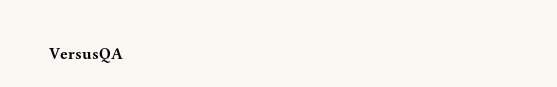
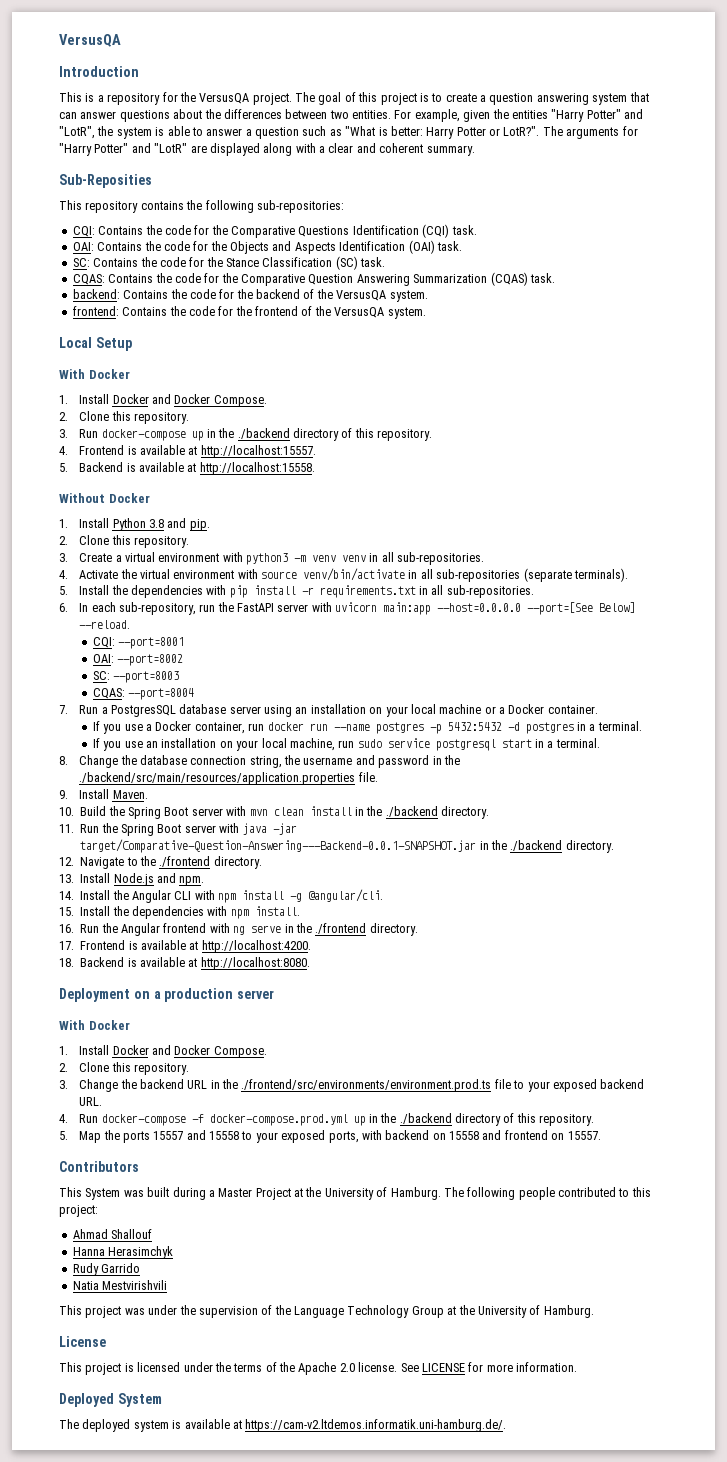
[49,48,123,63] VersusQA -> [59,34,121,47] [59,66,139,77] [59,92,649,105] [59,109,643,122] [59,126,638,139] [59,143,475,156] [59,174,152,188] [59,200,344,213] [72,224,477,238] [72,240,462,254] [72,256,386,270] [72,272,555,286] [72,289,428,302] [72,306,426,319] [59,337,132,351] [59,369,130,379] [59,394,267,407] [59,411,189,424] [59,428,433,441] [59,445,316,458] [59,462,315,475] [59,493,150,503] [59,518,210,531] [59,535,189,548] [59,552,485,565] [59,568,628,582] [59,585,534,598] [59,602,636,615] [79,620,131,629] [92,637,185,649] [92,654,184,666] [92,671,180,683] [92,688,195,700] [59,704,598,717] [92,721,642,734] [92,738,600,751] [59,755,460,768] [79,772,378,785] [59,789,148,799] [59,806,489,819] [59,823,297,836] [80,839,614,853] [59,856,262,869] [59,873,205,886] [59,889,384,903] [59,906,300,919] [59,923,418,936] [59,940,311,953] [59,957,310,970] [59,988,275,1002] [59,1020,130,1030] [59,1045,267,1058] [59,1062,189,1075] [59,1079,645,1092] [79,1097,103,1106] [59,1113,595,1126] [59,1130,601,1143] [59,1161,139,1172] [59,1187,651,1200] [59,1205,98,1217] [72,1229,153,1239] [72,1246,174,1259] [72,1263,141,1276] [72,1280,168,1290] [59,1305,594,1318] [59,1336,106,1347] [59,1362,577,1375] [59,1393,162,1407] [59,1419,507,1432] VersusQA // Introduction // This is a repository for the VersusQA project. The goal of this project is to create a question answering system that can answer questions about the differences between two entities. For example, given the entities "Harry Potter" and "LotR", the system is able to answer a question such as "What is better: Harry Potter or LotR?". The arguments for "Harry Potter" and "LotR" are displayed along with a clear and coherent summary. // Sub-Reposities // This repository contains the following sub-repositories: // CQI: Contains the code for the Comparative Questions Identification (CQI) task. // OAI: Contains the code for the Objects and Aspects Identification (OAI) task. // SC: Contains the code for the Stance Classification (SC) task. // CQAS: Contains the code for the Comparative Question Answering Summarization (CQAS) task. // backend: Contains the code for the backend of the VersusQA system. // frontend: Contains the code for the frontend of the VersusQA system. // Local Setup // With Docker // 1. Install Docker and Docker Compose. // 2. Clone this repository. // 3. Run docker-compose up in the ./backend directory of this repository. // 4. Frontend is available at http://localhost:15557. // 5. Backend is available at http://localhost:15558. // Without Docker // 1. Install Python 3.8 and pip. // 2. Clone this repository. // 3. Create a virtual environment with python3 -m venv venv in all sub-repositories. // 4. Activate the virtual environment with source venv/bin/activate in all sub-repositories (separate terminals). // 5. Install the dependencies with pip install -r requirements.txt in all sub-repositories. // 6. In each sub-repository, run the FastAPI server with uvicorn main:app --host=0.0.0.0 --port=[See Below] --reload. // CQI: --port=8001 // OAI: --port=8002 // SC: --port=8003 // CQAS: --port=8004 // 7. Run a PostgresSQL database server using an installation on your local machine or a Docker container. // If you use a Docker container, run docker run --name postgres -p 5432:5432 -d postgres in a terminal. // If you use an installation on your local machine, run sudo service postgresql start in a terminal. // 8. Change the database connection string, the username and password in the ./backend/src/main/resources/application.properties file. // 9. Install Maven. // 10. Build the Spring Boot server with mvn clean install in the ./backend directory. // 11. Run the Spring Boot server with java -jar target/Comparative-Question-Answering---Backend-0.0.1-SNAPSHOT.jar in the ./backend directory. // 12. Navigate to the ./frontend directory. // 13. Install Node.js and npm. // 14. Install the Angular CLI with npm install -g @angular/cli. // 15. Install the dependencies with npm install. // 16. Run the Angular frontend with ng serve in the ./frontend directory. // 17. Frontend is available at http://localhost:4200. // 18. Backend is available at http://localhost:8080. // Deployment on a production server // With Docker // 1. Install Docker and Docker Compose. // 2. Clone this repository. // 3. Change the backend URL in the ./frontend/src/environments/environment.prod.ts file to your exposed backend URL. // 4. Run docker-compose -f docker-compose.prod.yml up in the ./backend directory of this repository. // 5. Map the ports 15557 and 15558 to your exposed ports, with backend on 15558 and frontend on 15557. // Contributors // This System was built during a Master Project at the University of Hamburg. The following people contributed to this project: // Ahmad Shallouf // Hanna Herasimchyk // Rudy Garrido // Natia Mestvirishvili // This project was under the supervision of the Language Technology Group at the University of Hamburg. // License // This project is licensed under the terms of the Apache 2.0 license. See LICENSE for more information. // Deployed System // The deployed system is available at https://cam-v2.ltdemos.informatik.uni-hamburg.de/.

